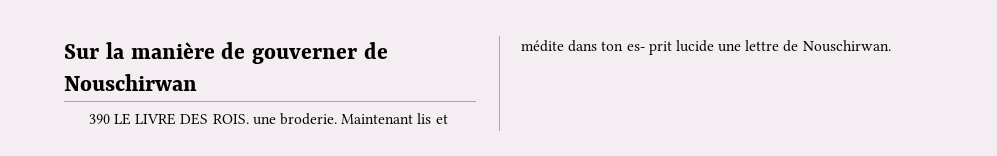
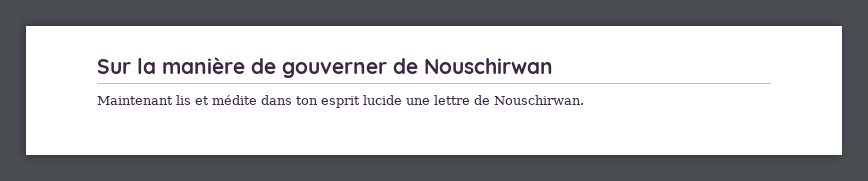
[88,113,337,125] 390 LE LIVRE DES ROIS. une broderie. -> (553, 66) none
[626,41,672,55] es- prit -> [321,96,360,108] esprit

